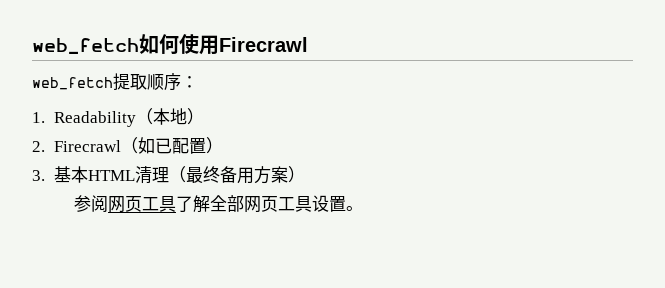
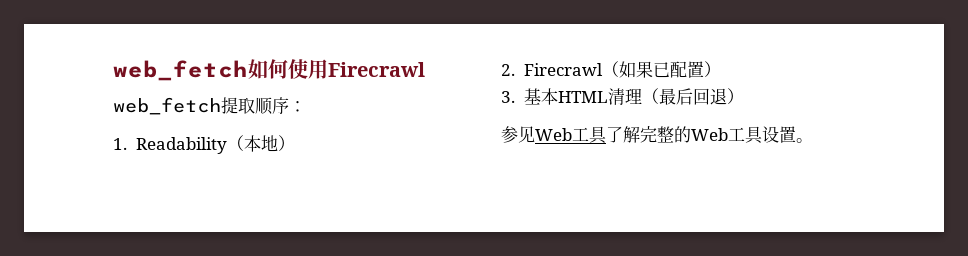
(155, 145) none -> [635,61,653,78] 果
[202,166,288,184] 终备用方案 -> [675,88,727,105] 后回退
[90,195,142,213] 阅网页 -> [518,126,572,143] 见Web
[209,195,278,213] 全部网页 -> [640,126,728,143] 完整的Web

